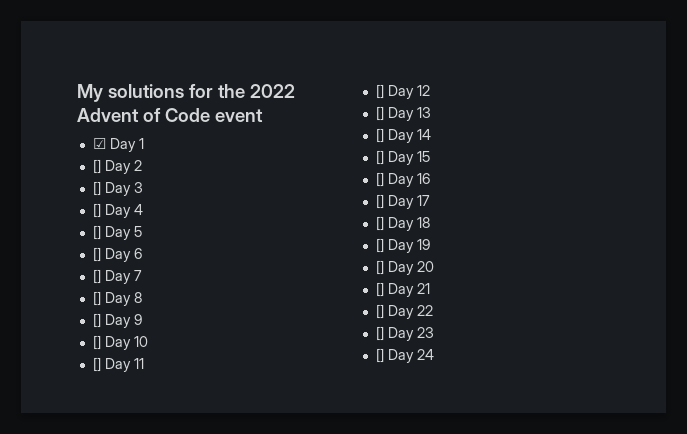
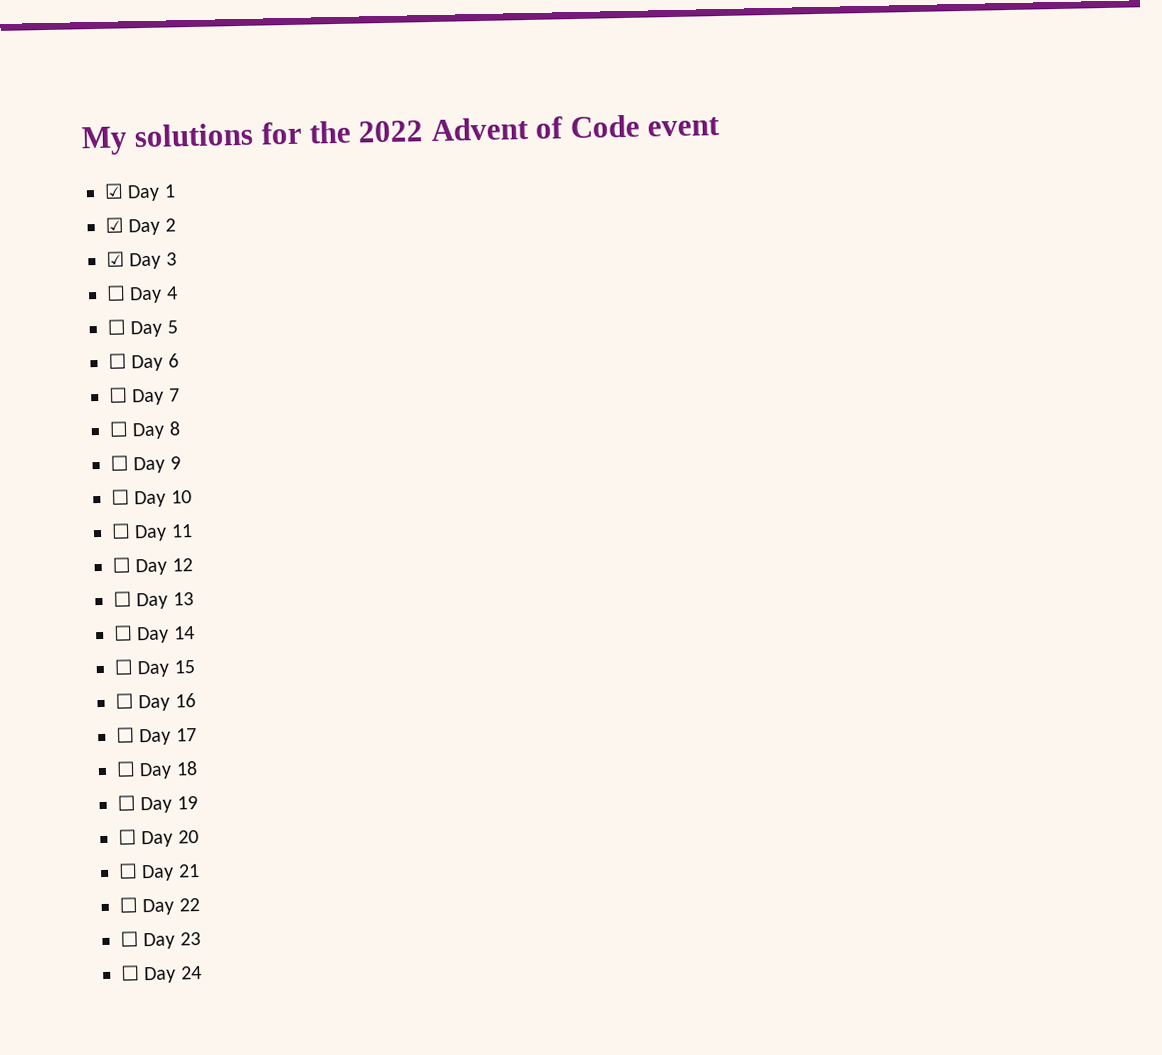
[92,159,101,174] [] -> [105,217,124,233] ☑
[92,181,101,196] [] -> [106,251,125,267] ☑
[92,203,101,218] [] -> [106,285,126,301] ☐
[92,225,101,240] [] -> [107,319,126,335] ☐
[92,247,101,262] [] -> [108,353,127,369] ☐
[92,269,101,284] [] -> [108,387,128,403] ☐
[92,291,101,306] [] -> [109,421,129,437] ☐
[92,313,101,328] [] -> [110,455,129,471] ☐
[92,335,101,350] [] -> [111,489,130,505] ☐
[92,357,101,372] [] -> [111,523,131,539] ☐
[375,84,384,99] [] -> [112,557,131,573] ☐
[375,106,384,121] [] -> [113,591,132,607] ☐
[375,128,384,143] [] -> [113,625,133,641] ☐
[375,150,384,165] [] -> [114,659,133,675] ☐
[375,172,384,187] [] -> [115,693,134,709] ☐
[375,194,384,209] [] -> [116,727,135,743] ☐
[375,216,384,231] [] -> [116,761,136,777] ☐
[375,238,384,253] [] -> [117,795,136,811] ☐
[375,260,384,275] [] -> [118,829,137,845] ☐
[375,282,384,297] [] -> [118,863,138,879] ☐
[375,304,384,319] [] -> [119,897,138,913] ☐
[375,326,384,341] [] -> [120,931,139,947] ☐
[375,348,384,363] [] -> [121,965,140,981] ☐

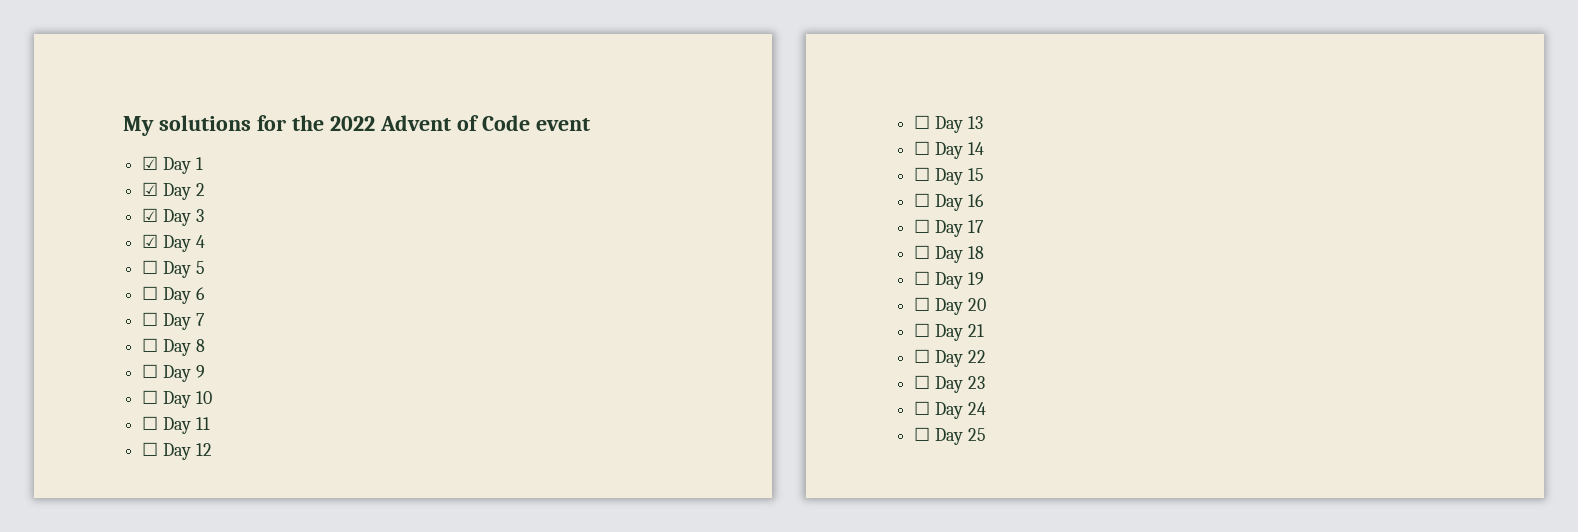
[106,285,126,301] ☐ -> [142,234,159,248] ☑
(202, 972) none -> [914,427,986,445] // ☐ Day 25

